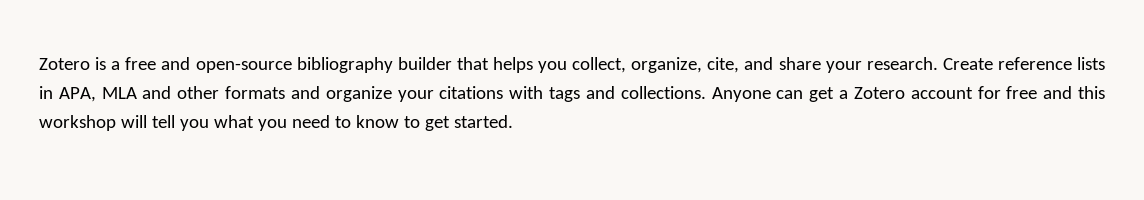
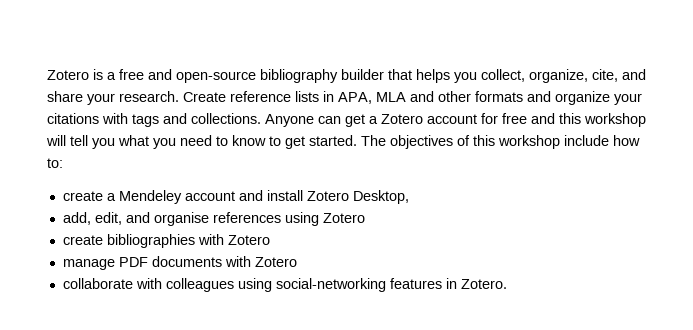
(513, 121) none -> [361,135,640,149] [47,158,63,168] [62,190,409,204] [62,212,365,226] [62,234,270,248] [62,256,297,270] [62,278,507,292] The objectives of this workshop include how to: // create a Mendeley account and install Zotero Desktop, // add, edit, and organise references using Zotero // create bibliographies with Zotero // manage PDF documents with Zotero // collaborate with colleagues using social-networking features in Zotero.

